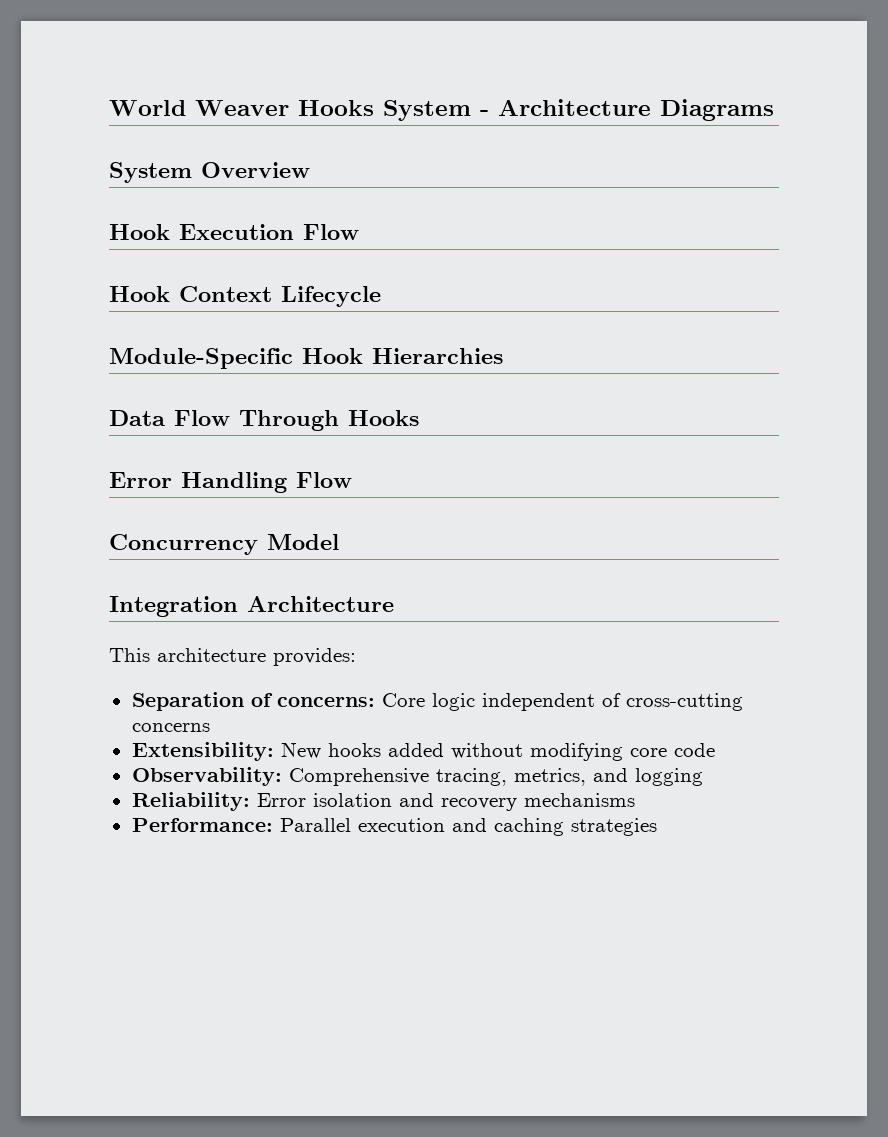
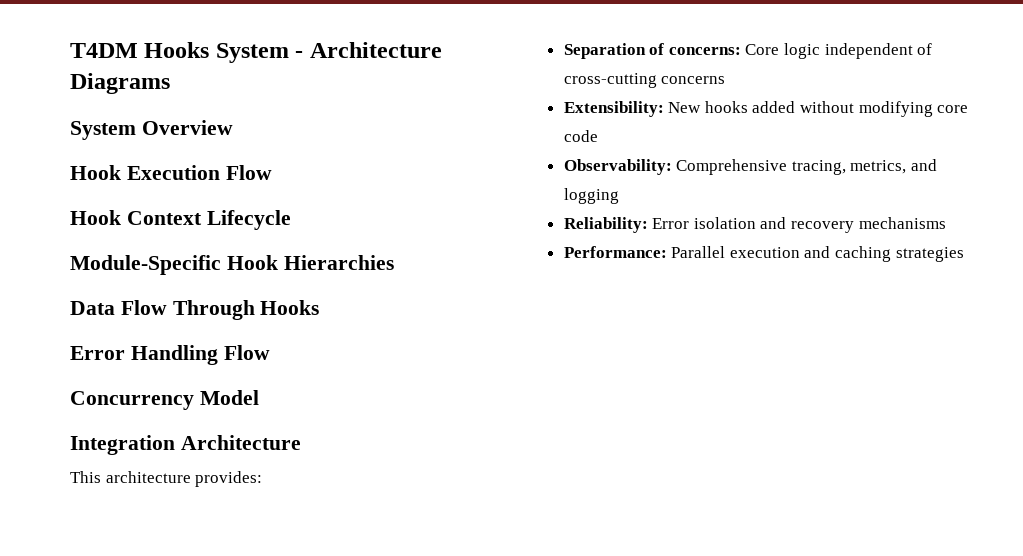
[109,100,289,116] World Weaver -> [70,43,138,58] T4DM

